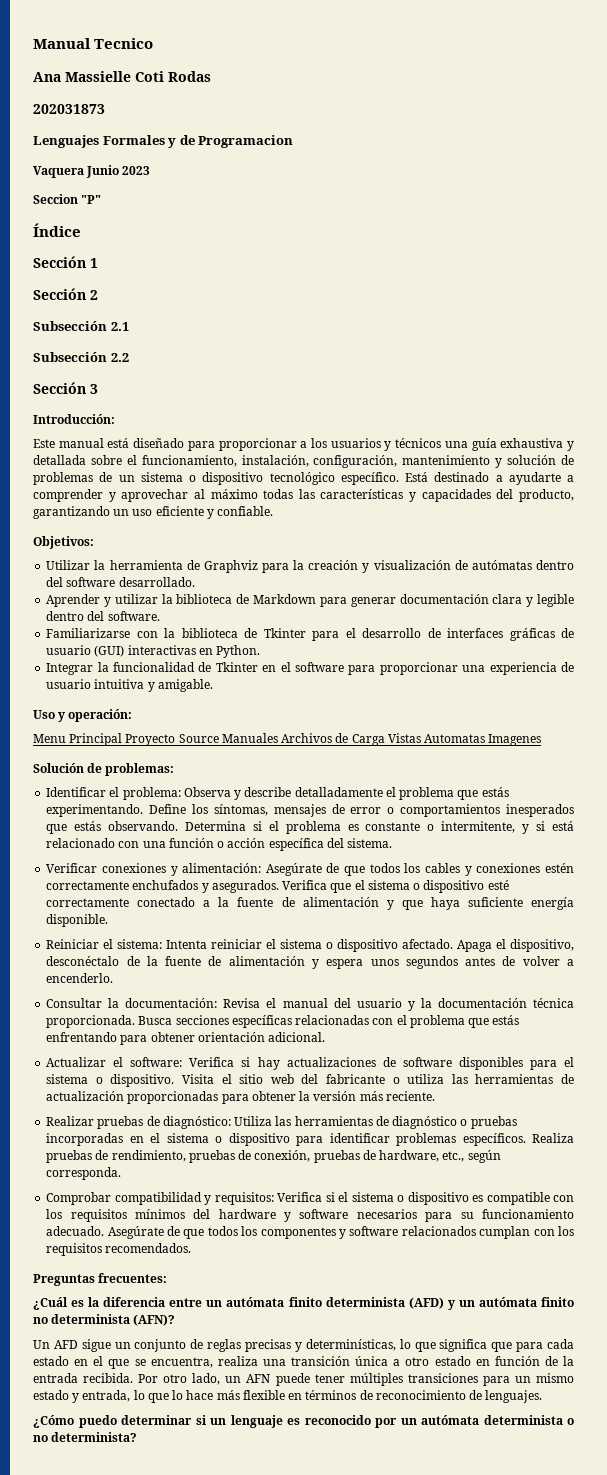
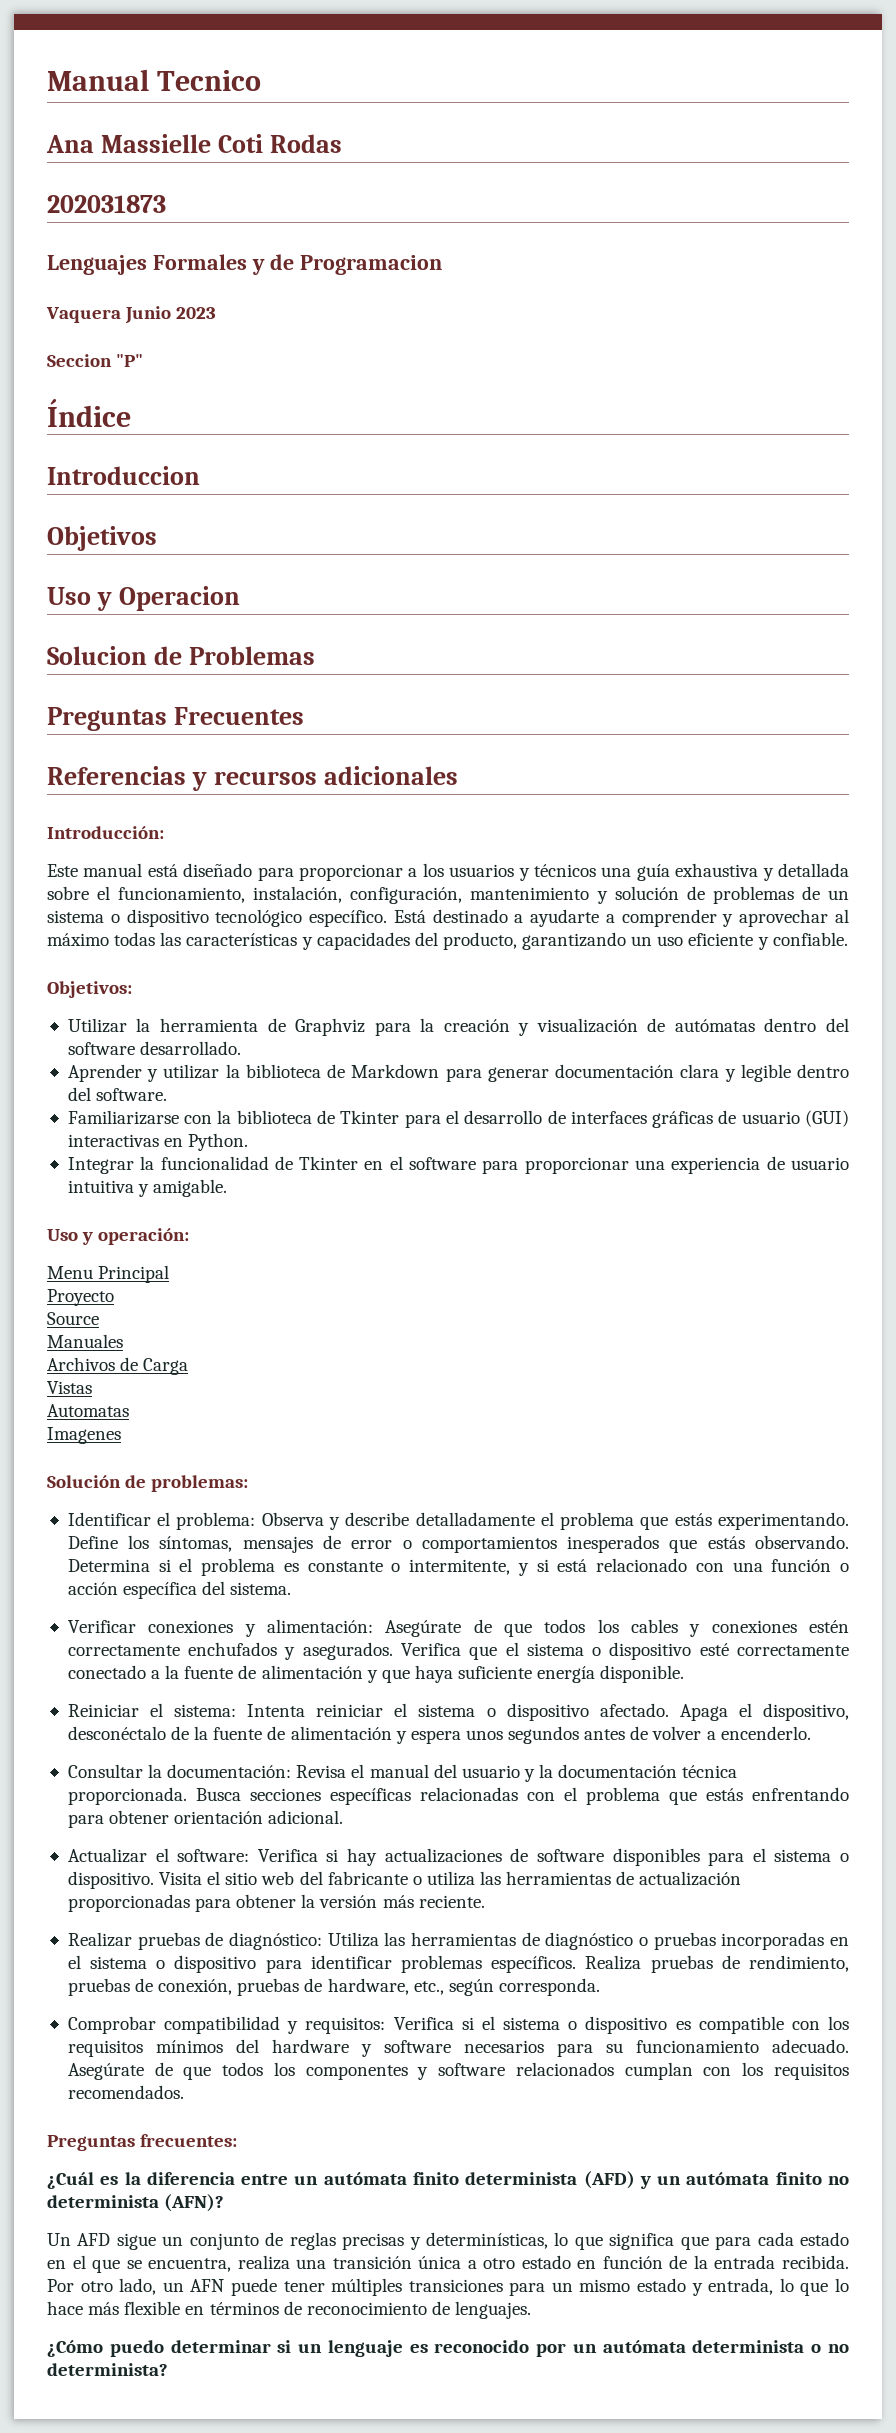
[33,256,98,268] [33,288,98,300] [33,321,129,331] [33,352,129,362] [33,382,98,394] Sección 1 // Sección 2 // Subsección 2.1 // Subsección 2.2 // Sección 3 -> [47,466,200,485] [47,526,157,551] [47,586,240,611] [47,646,315,665] [47,707,304,731] [47,766,458,791] Introduccion // Objetivos // Uso y Operacion // Solucion de Problemas // Preguntas Frecuentes // Referencias y recursos adicionales
(123, 739) none -> (170, 1274) //
(176, 740) none -> (114, 1297) //
(219, 738) none -> (99, 1318) //
(278, 738) none -> (123, 1341) //
(385, 740) none -> (189, 1366) //
(421, 738) none -> (92, 1387) //
(486, 738) none -> (129, 1410) //

